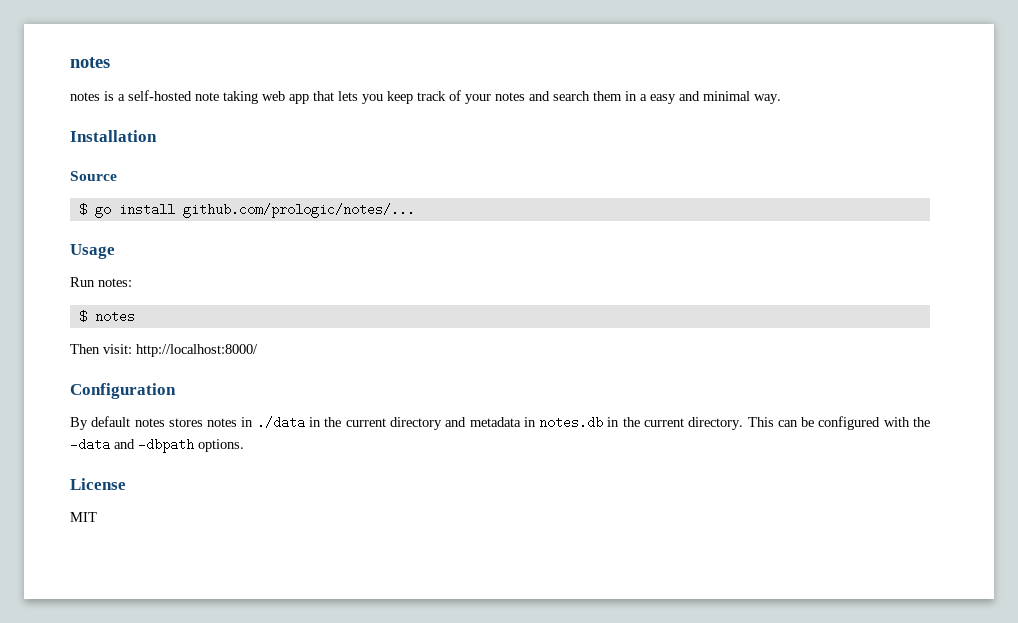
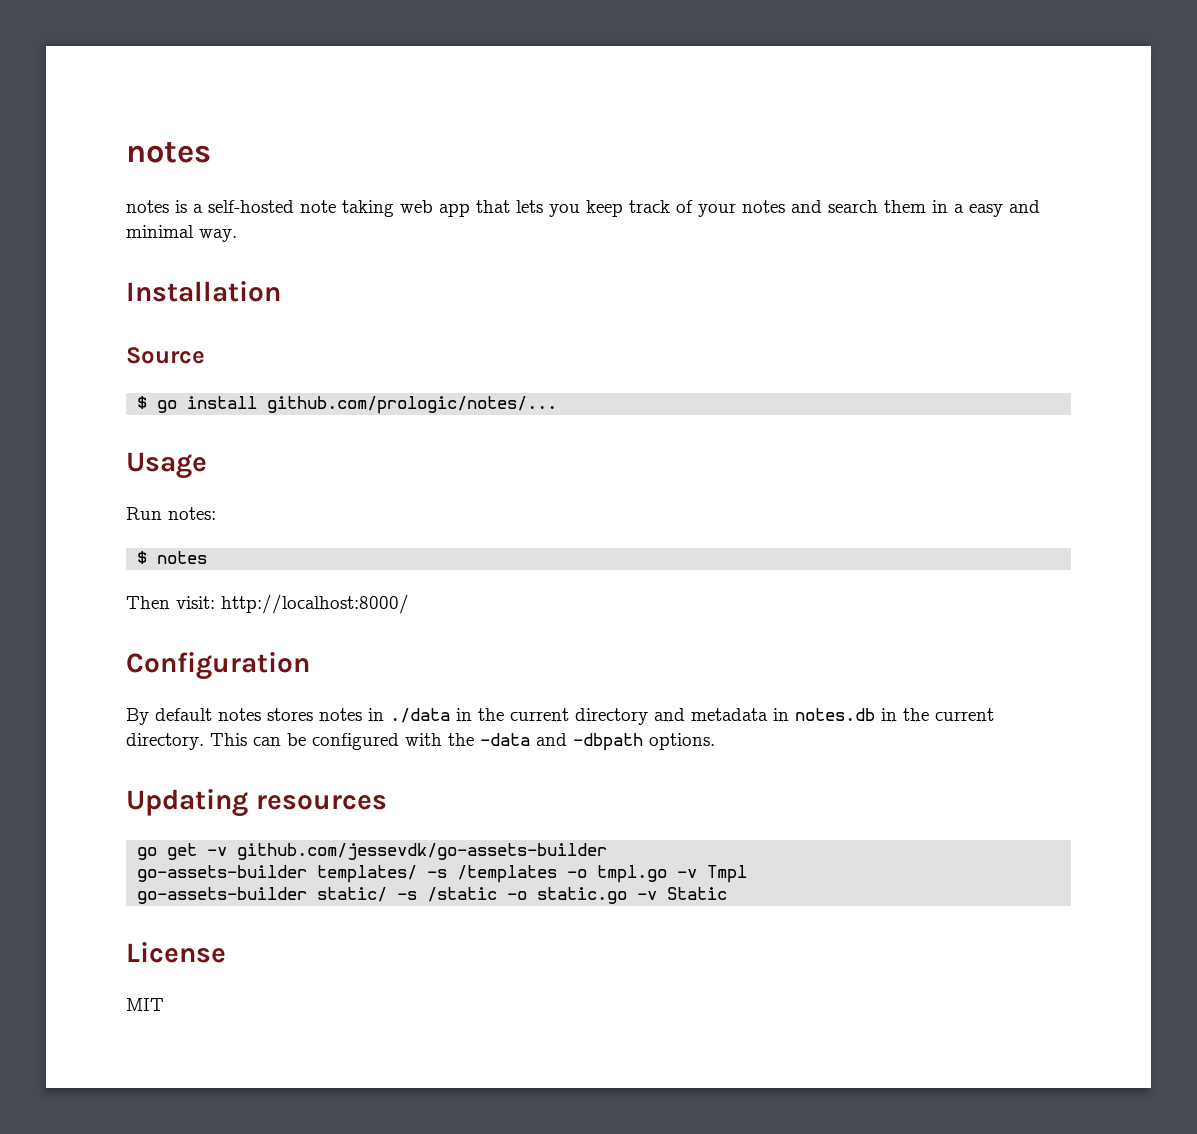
(244, 445) none -> [126,789,387,817] [137,843,608,860] [137,865,748,883] [137,887,728,904] // Updating resources // go get -v github.com/jessevdk/go-assets-builder // go-assets-builder templates/ -s /templates -o tmpl.go -v Tmpl // go-assets-builder static/ -s /static -o static.go -v Static

